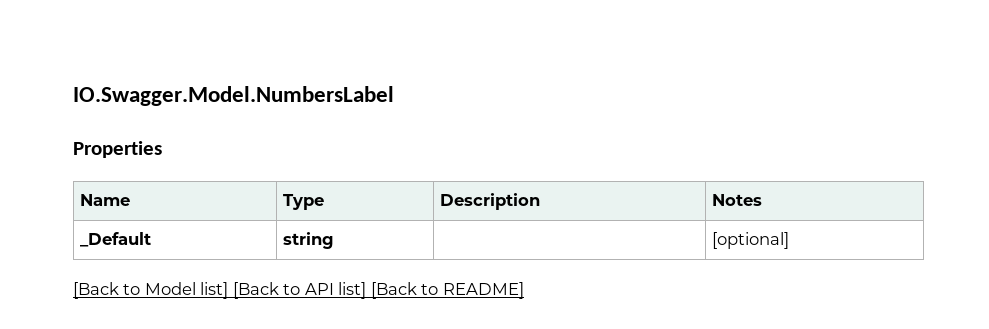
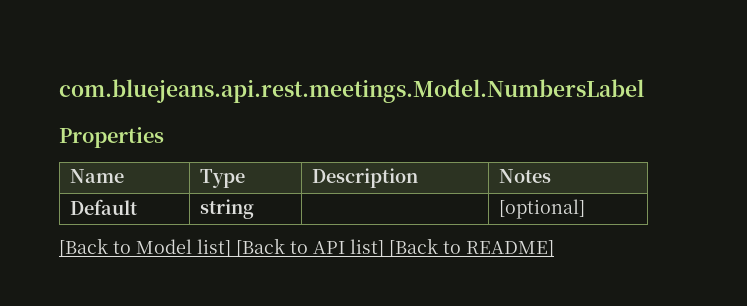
[73,86,394,106] IO.Swagger.Model.NumbersLabel -> [59,79,644,103] com.bluejeans.api.rest.meetings.Model.NumbersLabel
[80,232,152,247] _Default -> [69,199,137,215] Default

